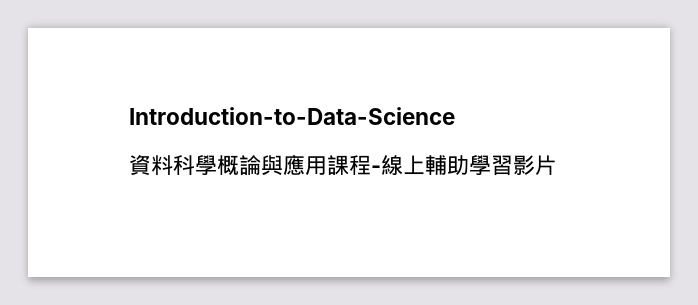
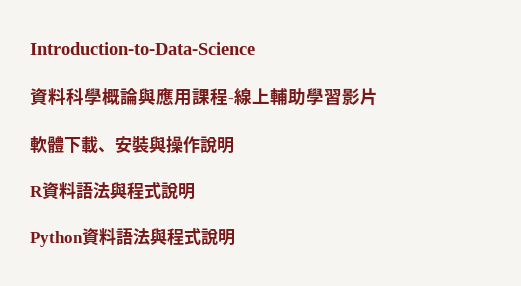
(557, 165) none -> [30,136,234,154] [30,182,195,200] [30,228,235,247] // 軟體下載、安裝與操作說明 // R資料語法與程式說明 // Python資料語法與程式說明

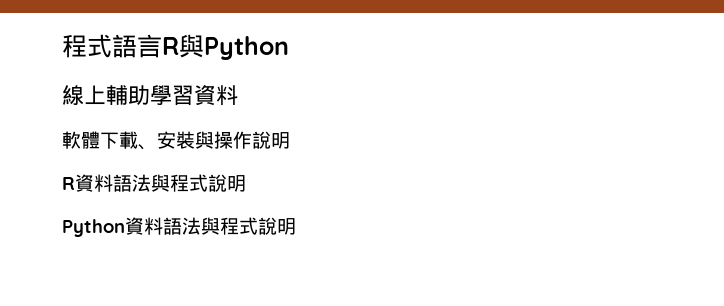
[30,42,255,55] [30,88,234,106] Introduction-to-Data-Science // 資料科學概論與應用課程- -> [62,34,289,60] 程式語言R與Python //
[342,88,378,106] 影片 -> [194,85,238,106] 資料

